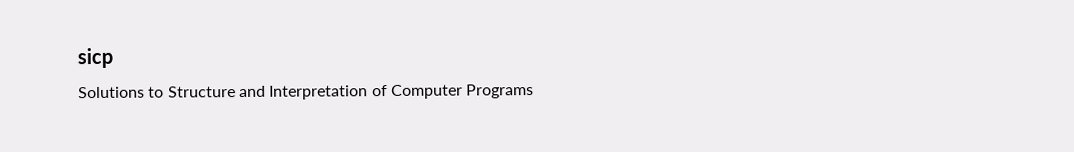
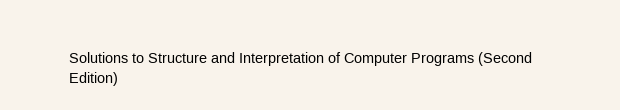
[77,47,113,69] sicp // -> (69, 57) none
(535, 91) none -> [478,52,532,66] [69,72,118,86] (Second Edition)

